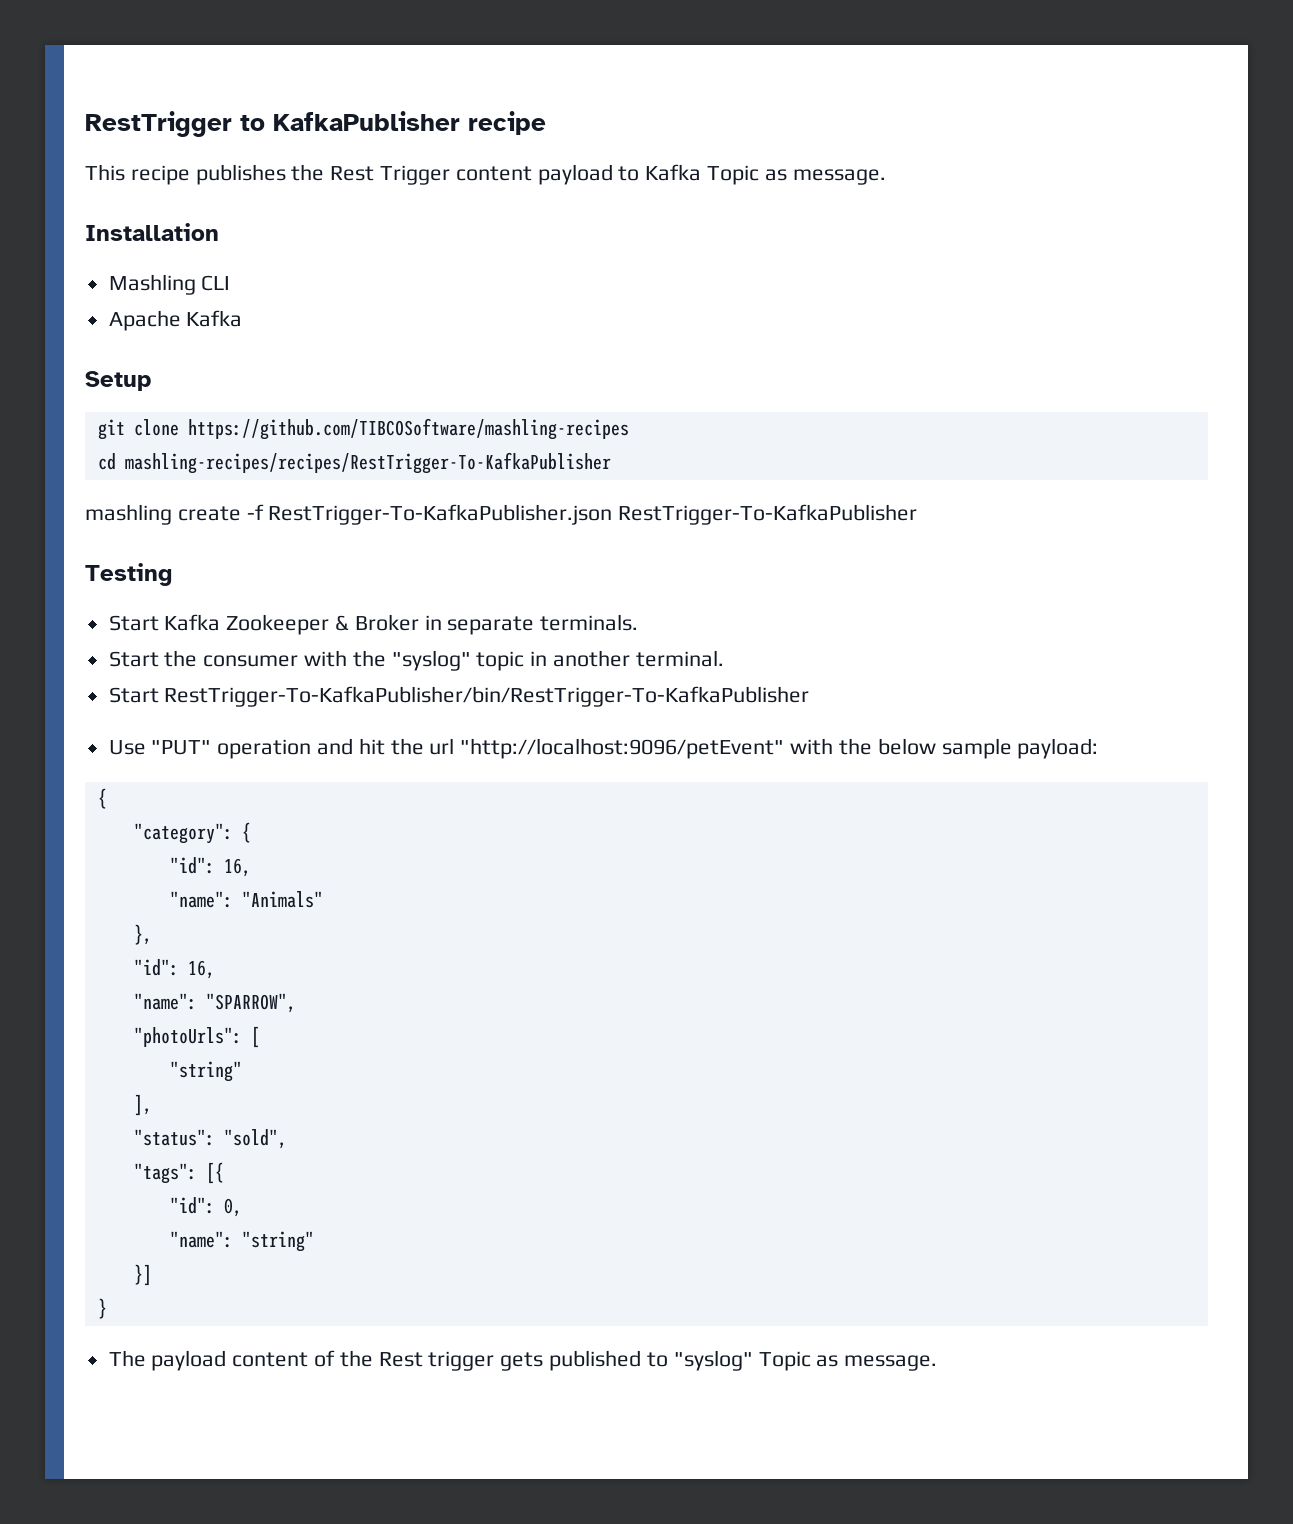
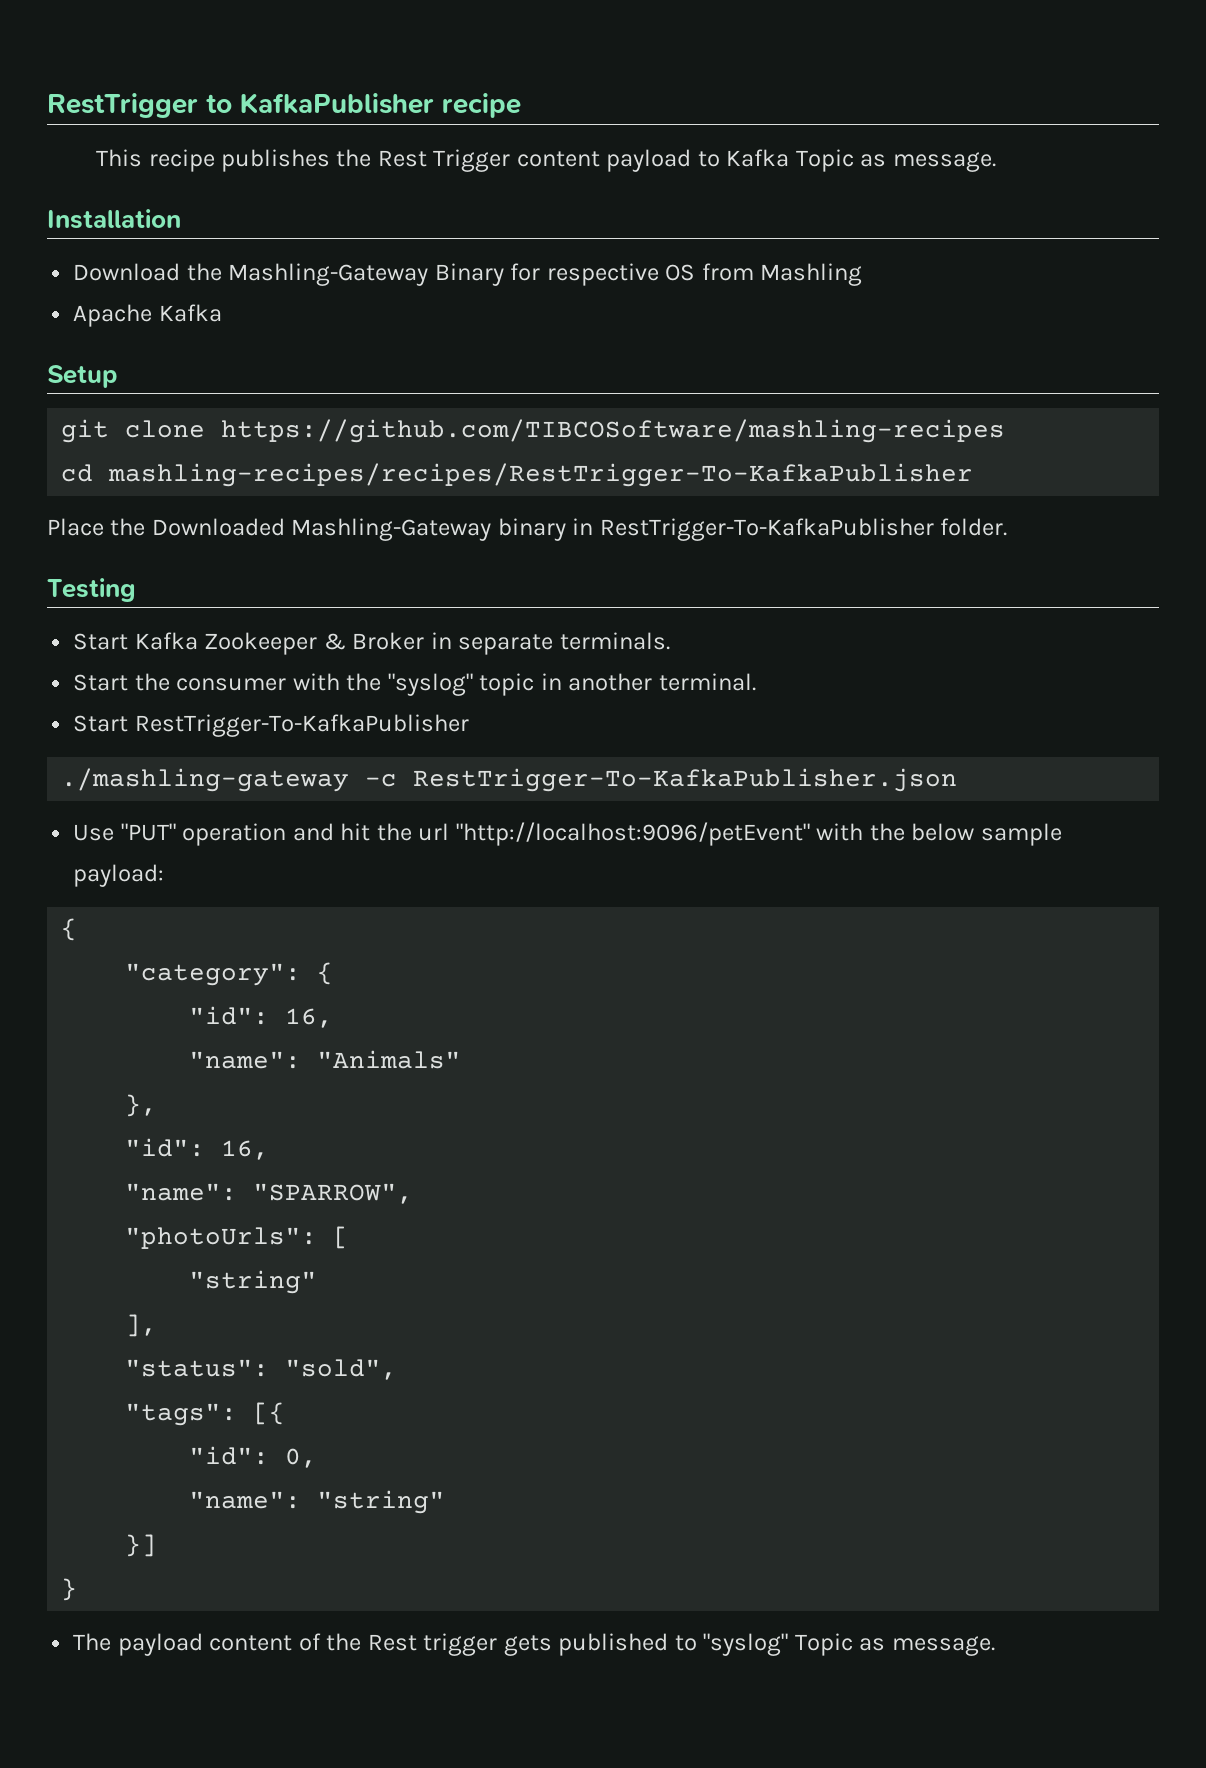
(219, 232) none -> [73,263,754,286] Download the Mashling-Gateway Binary for respective OS from
[201,275,231,291] CLI -> (863, 274) none
[85,504,918,525] mashling create -f RestTrigger-To-KafkaPublisher.json RestTrigger-To-KafkaPublisher -> [47,518,1008,541] Place the Downloaded Mashling-Gateway binary in RestTrigger-To-KafkaPublisher folder.
[164,686,810,707] RestTrigger-To-KafkaPublisher/bin/RestTrigger-To-KafkaPublisher -> [134,714,469,737] [61,768,958,792] RestTrigger-To-KafkaPublisher // ./mashling-gateway -c RestTrigger-To-KafkaPublisher.json

